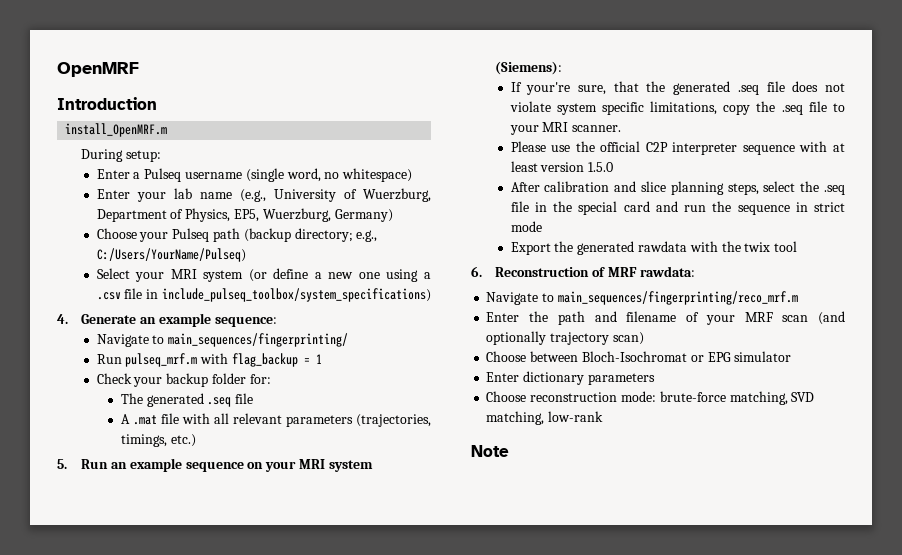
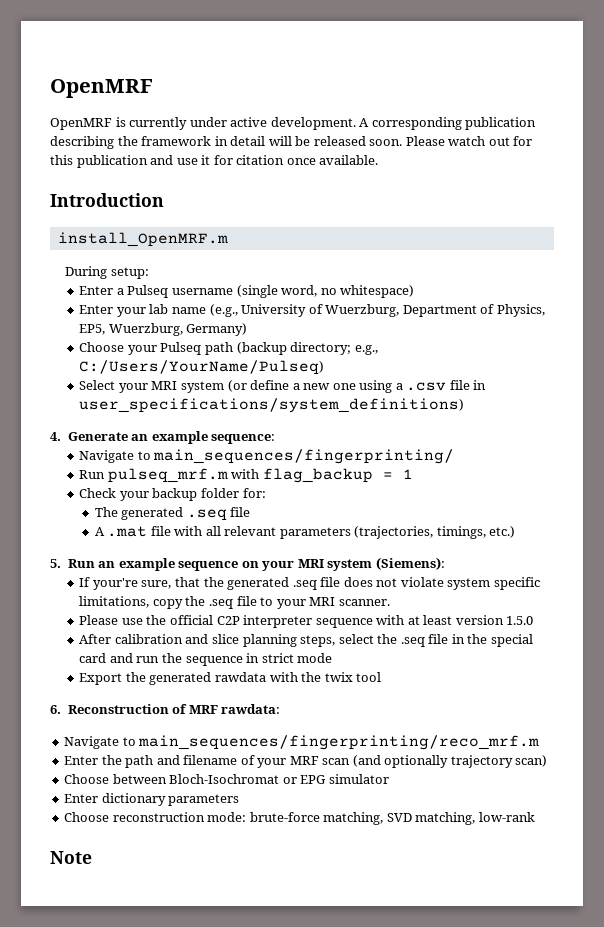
[57,62,139,77] OpenMRF -> [50,79,153,98] [50,117,537,130] [50,136,533,149] [50,155,379,168] OpenMRF // OpenMRF is currently under active development. A corresponding publication describing the framework in detail will be released soon. Please watch out for this publication and use it for citation once available.
[161,288,431,302] include_pulseq_toolbox/system_specifications) -> [79,398,465,413] user_specifications/system_definitions)

